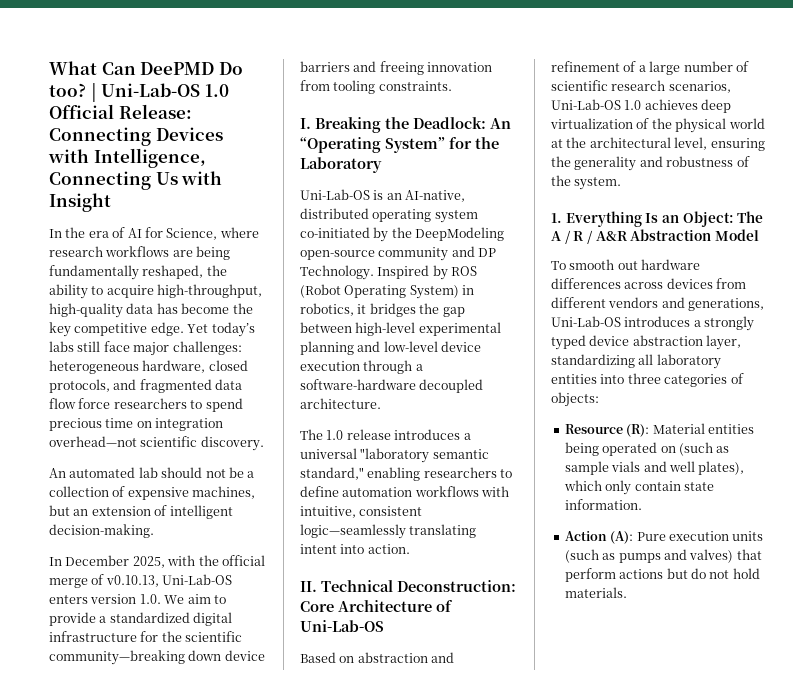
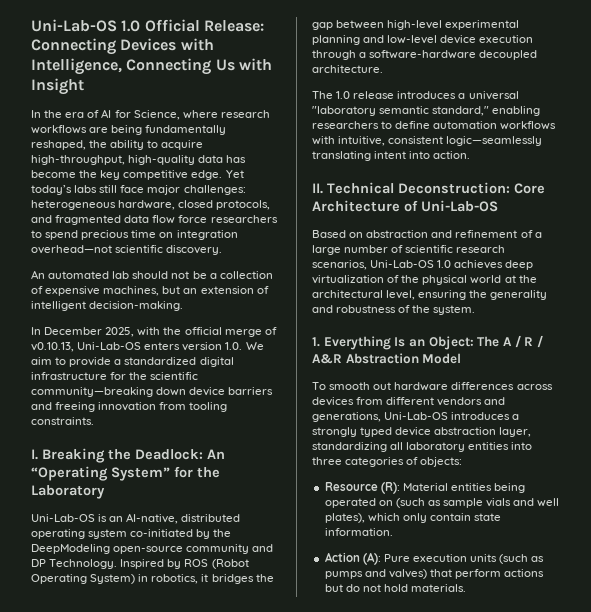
[49,61,243,75] [49,83,97,102] What Can DeePMD Do too? | -> (31, 25) none

